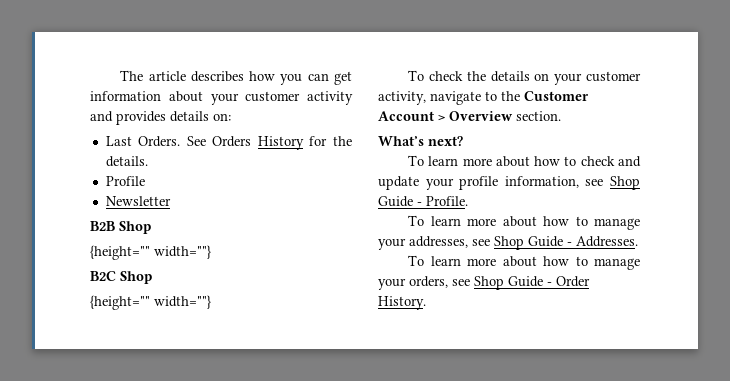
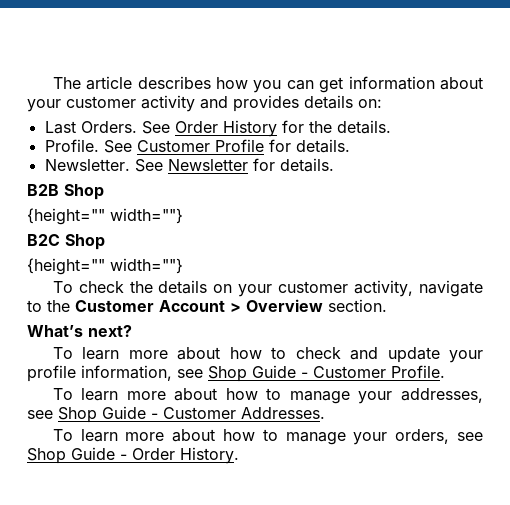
[212,136,252,147] Orders -> [174,121,218,133] Order
[105,176,145,186] Profile // -> [44,139,350,153] [44,159,163,172] Profile. See Customer Profile for details. // Newsletter. See
(171, 201) none -> [252,158,334,172] for details.
(422, 204) none -> [313,366,386,378] Customer
(572, 244) none -> [163,407,236,419] Customer

